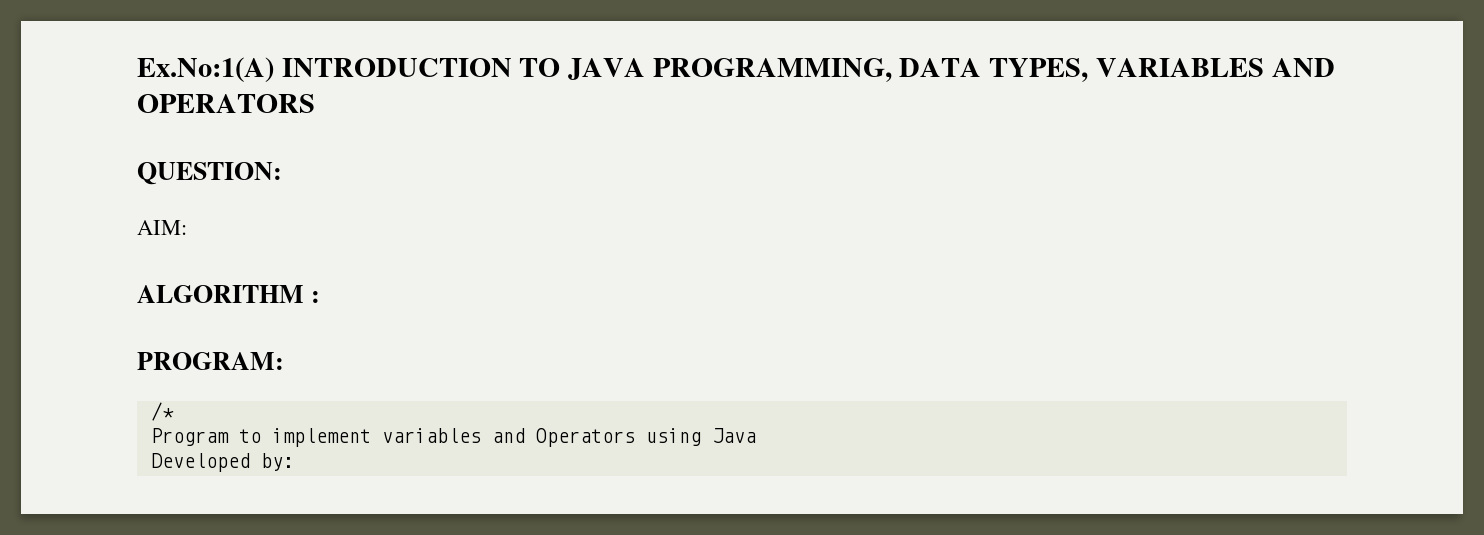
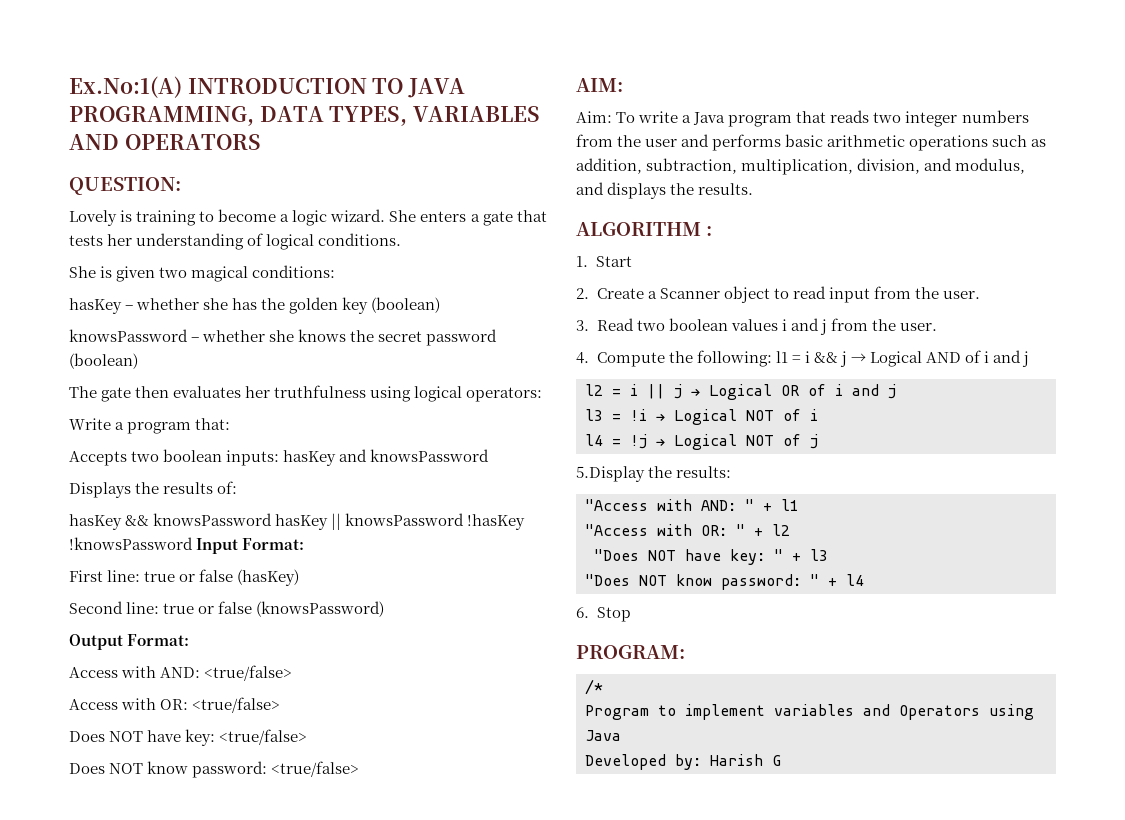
[137,220,187,235] [137,285,321,303] AIM: // ALGORITHM : -> [69,209,547,226] [69,233,402,250] [69,265,336,282] [69,297,441,314] [69,329,498,346] [69,353,138,369] [69,385,543,402] [69,418,231,434] [69,449,490,466] [69,481,238,498] [69,513,526,530] [69,537,305,554] [69,569,300,586] [69,601,385,617] [69,634,190,650] [69,665,293,681] [69,697,281,713] [69,729,308,746] [69,761,360,778] [576,78,623,92] [576,110,1029,127] [576,134,1047,151] [576,158,1026,175] [576,182,754,199] [576,222,713,236] [576,256,632,267] [576,286,980,303] [576,318,937,335] [576,350,1030,367] [585,384,896,400] [585,409,818,425] [585,434,818,450] [576,466,732,482] [585,499,799,511] [585,524,790,536] [594,549,828,565] [585,574,864,590] [576,607,631,622] Lovely is training to become a logic wizard. She enters a gate that tests her understanding of logical conditions. // She is given two magical conditions: // hasKey – whether she has the golden key (boolean) // knowsPassword – whether she knows the secret password (boolean) // The gate then evaluates her truthfulness using logical operators: // Write a program that: // Accepts two boolean inputs: hasKey and knowsPassword // Displays the results of: // hasKey && knowsPassword hasKey || knowsPassword !hasKey !knowsPassword Input Format: // First line: true or false (hasKey) // Second line: true or false (knowsPassword) // Output Format: // Access with AND: <true/false> // Access with OR: <true/false> // Does NOT have key: <true/false> // Does NOT know password: <true/false> // AIM: // Aim: To write a Java program that reads two integer numbers from the user and performs basic arithmetic operations such as addition, subtraction, multiplication, division, and modulus, and displays the results. // ALGORITHM : // 1. Start // 2. Create a Scanner object to read input from the user. // 3. Read two boolean values i and j from the user. // 4. Compute the following: l1 = i && j → Logical AND of i and j // l2 = i || j → Logical OR of i and j // l3 = !i → Logical NOT of i // l4 = !j → Logical NOT of j // 5.Display the results: // "Access with AND: " + l1 // "Access with OR: " + l2 // "Does NOT have key: " + l3 // "Does NOT know password: " + l4 // 6. Stop
(294, 462) none -> [710,754,781,766] Harish G

